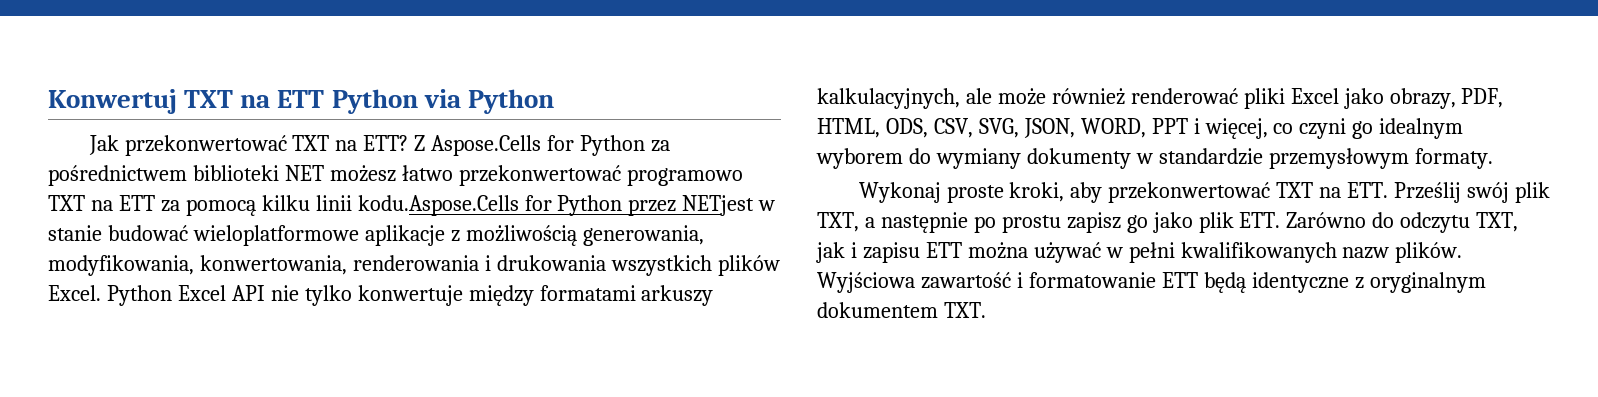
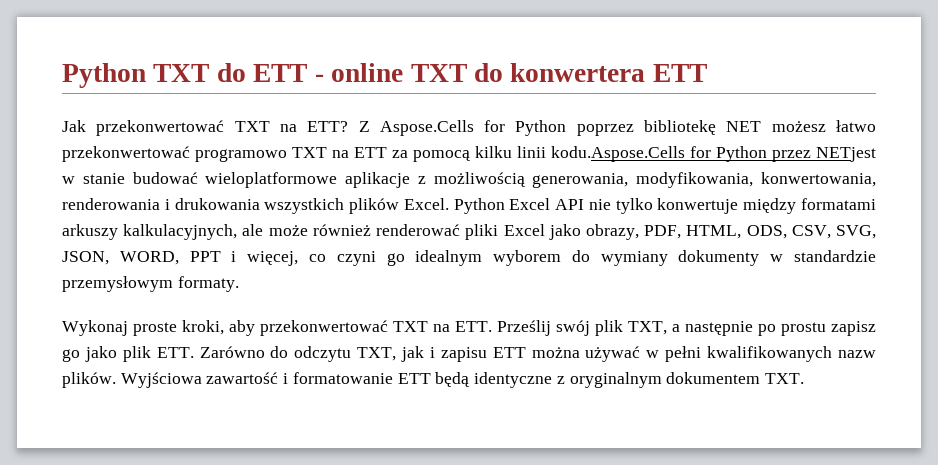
[48,89,554,114] Konwertuj TXT na ETT Python via Python -> [62,63,707,88] Python TXT do ETT - online TXT do konwertera ETT
[651,140,671,152] [48,165,279,186] za pośrednictwem biblioteki -> [576,120,717,136] poprzez bibliotekę

